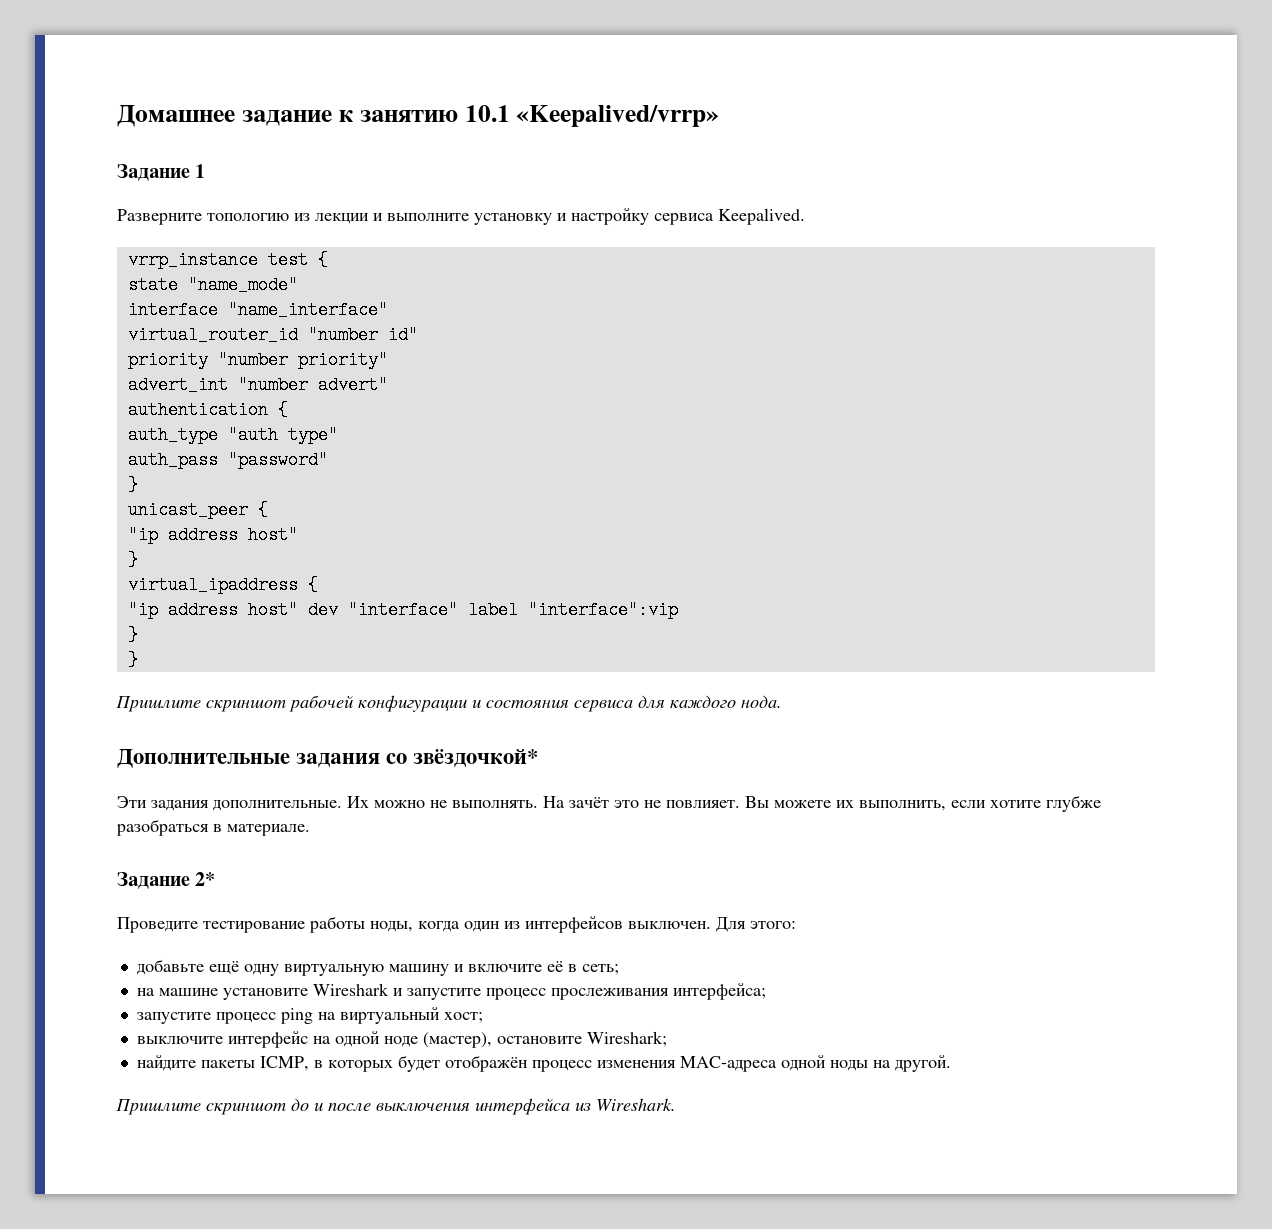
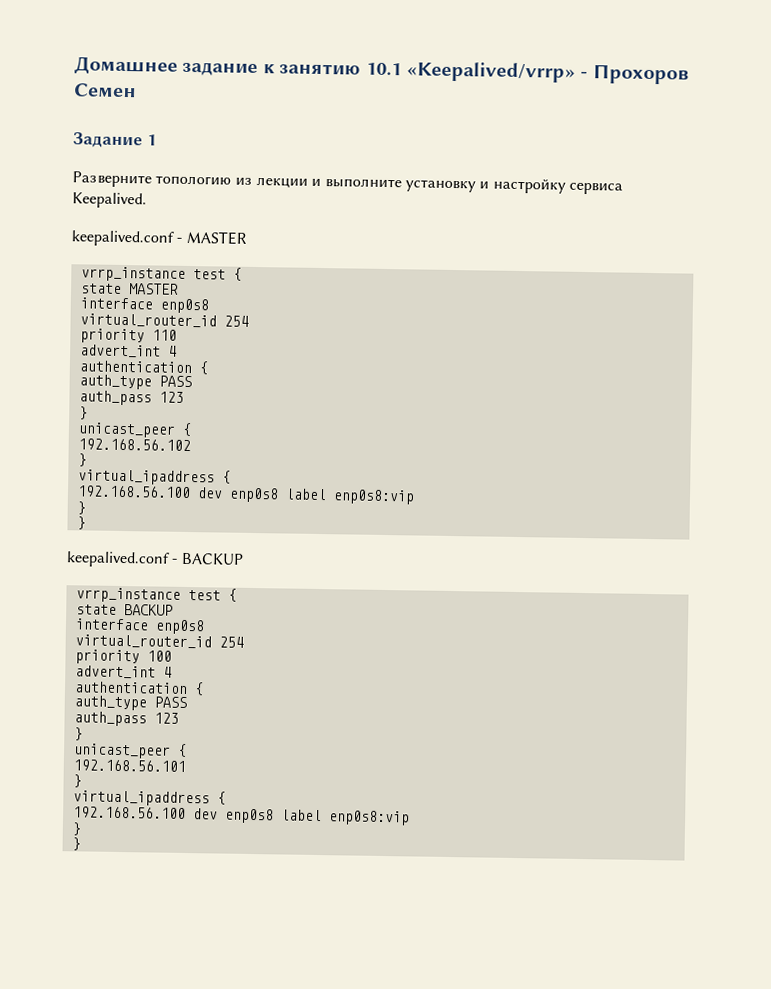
(720, 116) none -> [580,64,690,85] [73,83,137,99] - Прохоров Семен
[127,251,328,269] [127,276,298,294] [127,301,388,319] [127,326,418,344] [127,351,388,369] [127,376,388,394] [127,401,288,419] [127,426,338,444] [127,451,328,469] [127,476,138,494] [127,501,268,519] [127,526,298,544] [127,551,138,569] [127,576,318,594] [127,601,678,619] [127,626,138,644] [127,651,138,669] [116,695,782,712] [117,749,539,768] [117,795,1101,812] [116,819,310,836] [117,872,216,889] [117,916,796,933] [136,959,619,976] [136,983,766,1000] [136,1007,483,1024] [136,1031,667,1048] [136,1055,951,1072] [116,1098,676,1115] // vrrp_instance test { // state "name_mode" // interface "name_interface" // virtual_router_id "number id" // priority "number priority" // advert_int "number advert" // authentication { // auth_type "auth type" // auth_pass "password" // } // unicast_peer { // "ip address host" // } // virtual_ipaddress { // "ip address host" dev "interface" label "interface":vip // } // } // Пришлите скриншот рабочей конфигурации и состояния сервиса для каждого нода. // Дополнительные задания со звёздочкой* // Эти задания дополнительные. Их можно не выполнять. На зачёт это не повлияет. Вы можете их выполнить, если хотите глубже разобраться в материале. // Задание 2* // Проведите тестирование работы ноды, когда один из интерфейсов выключен. Для этого: // добавьте ещё одну виртуальную машину и включите её в сеть; // на машине установите Wireshark и запустите процесс прослеживания интерфейса; // запустите процесс ping на виртуальный хост; // выключите интерфейс на одной ноде (мастер), остановите Wireshark; // найдите пакеты ICMP, в которых будет отображён процесс изменения MAC-адреса одной ноды на другой. // Пришлите скриншот до и после выключения интерфейса из Wireshark. -> [71,230,247,247] [80,266,242,282] [80,283,179,295] [79,297,209,314] [79,313,249,328] [79,328,177,344] [79,344,177,358] [78,360,209,375] [78,374,192,390] [78,390,184,406] [78,406,88,420] [77,422,192,438] [77,438,191,452] [77,453,87,467] [77,469,231,486] [76,485,415,505] [76,501,86,515] [76,516,86,530] [66,551,244,568] [75,587,237,603] [75,604,173,616] [74,618,205,635] [74,634,244,649] [74,649,172,665] [74,665,172,679] [73,681,204,696] [73,695,187,711] [73,711,179,727] [73,727,83,741] [72,743,187,759] [72,759,186,772] [72,774,82,788] [72,790,226,807] [72,806,410,826] [71,822,81,836] [71,837,81,851] // keepalived.conf - MASTER // vrrp_instance test { // state MASTER // interface enp0s8 // virtual_router_id 254 // priority 110 // advert_int 4 // authentication { // auth_type PASS // auth_pass 123 // } // unicast_peer { // 192.168.56.102 // } // virtual_ipaddress { // 192.168.56.100 dev enp0s8 label enp0s8:vip // } // } // keepalived.conf - BACKUP // vrrp_instance test { // state BACKUP // interface enp0s8 // virtual_router_id 254 // priority 100 // advert_int 4 // authentication { // auth_type PASS // auth_pass 123 // } // unicast_peer { // 192.168.56.101 // } // virtual_ipaddress { // 192.168.56.100 dev enp0s8 label enp0s8:vip // } // }

